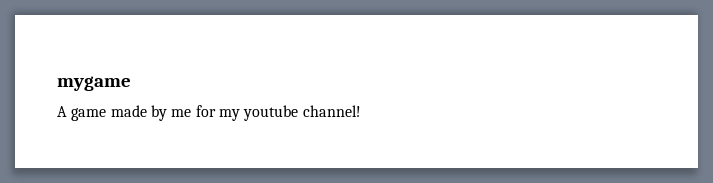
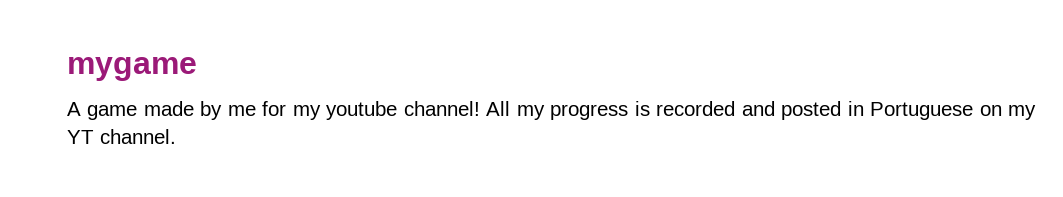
(361, 111) none -> [486,101,1037,120] [67,129,176,144] All my progress is recorded and posted in Portuguese on my YT channel.

